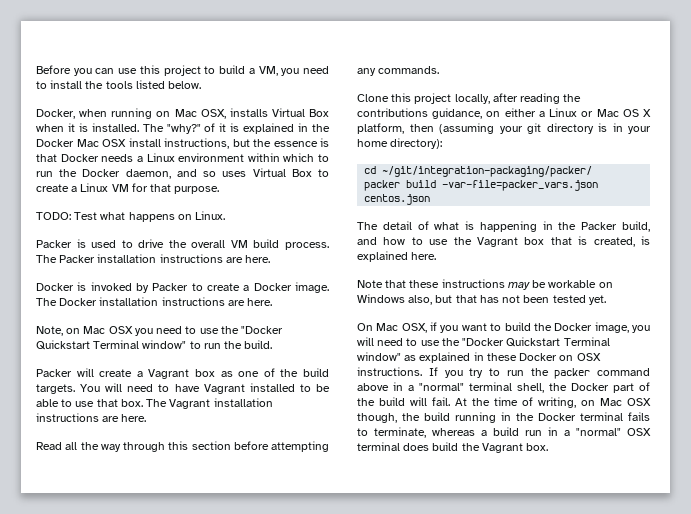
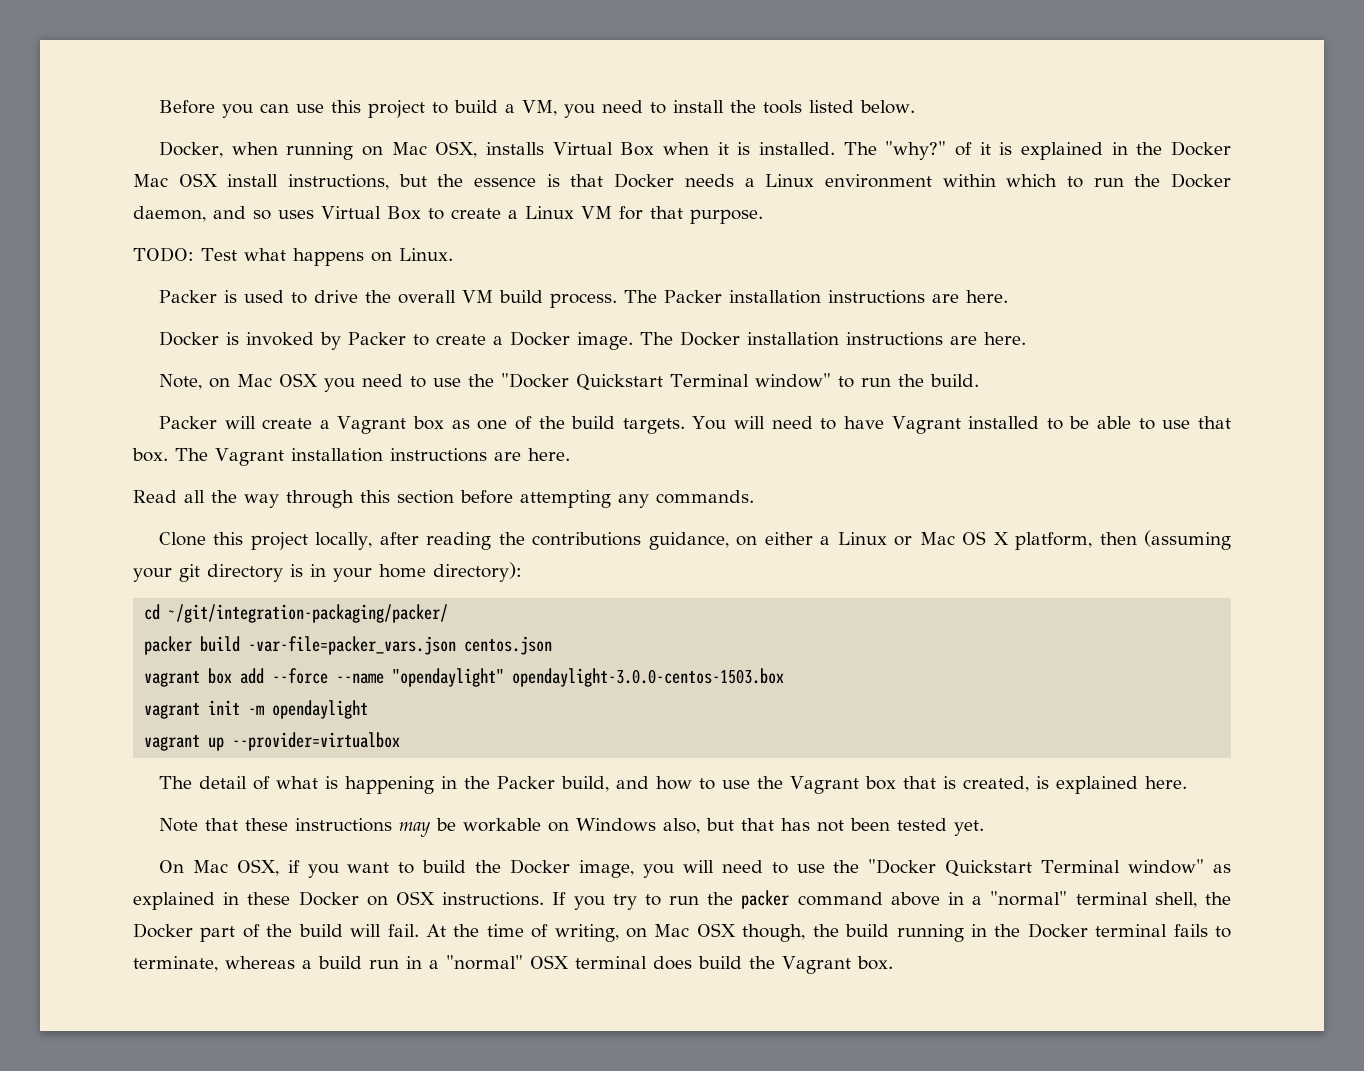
(431, 199) none -> [144,668,785,687] [144,700,369,719] [144,732,401,751] // vagrant box add --force --name "opendaylight" opendaylight-3.0.0-centos-1503.box // vagrant init -m opendaylight // vagrant up --provider=virtualbox

